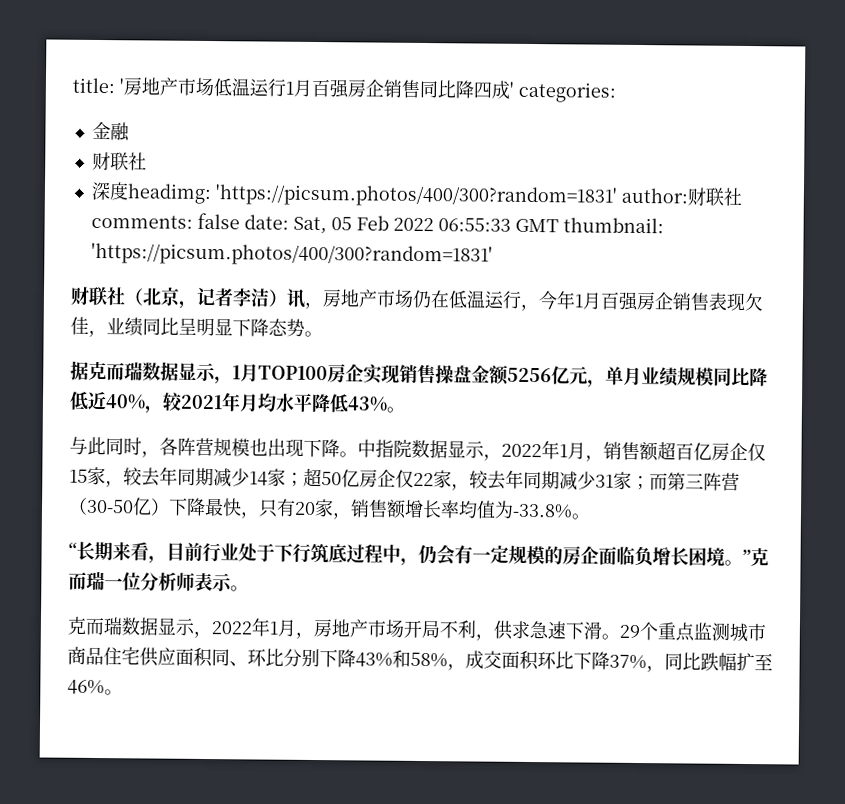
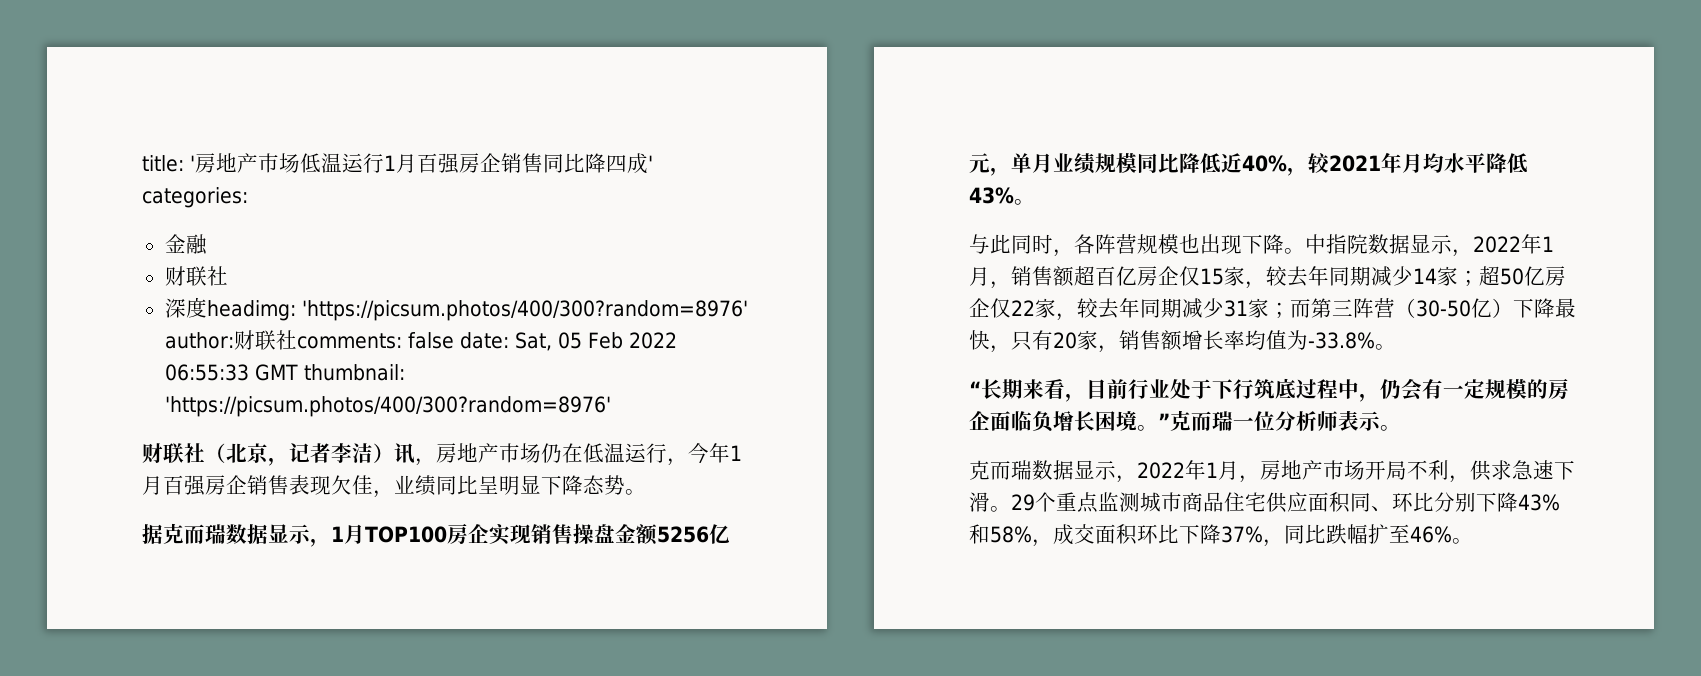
[214,184,617,208] 'https://picsum.photos/400/300?random=1831' -> [301,300,748,321] 'https://picsum.photos/400/300?random=8976'
[90,242,493,267] 'https://picsum.photos/400/300?random=1831' -> [164,396,611,417] 'https://picsum.photos/400/300?random=8976'

